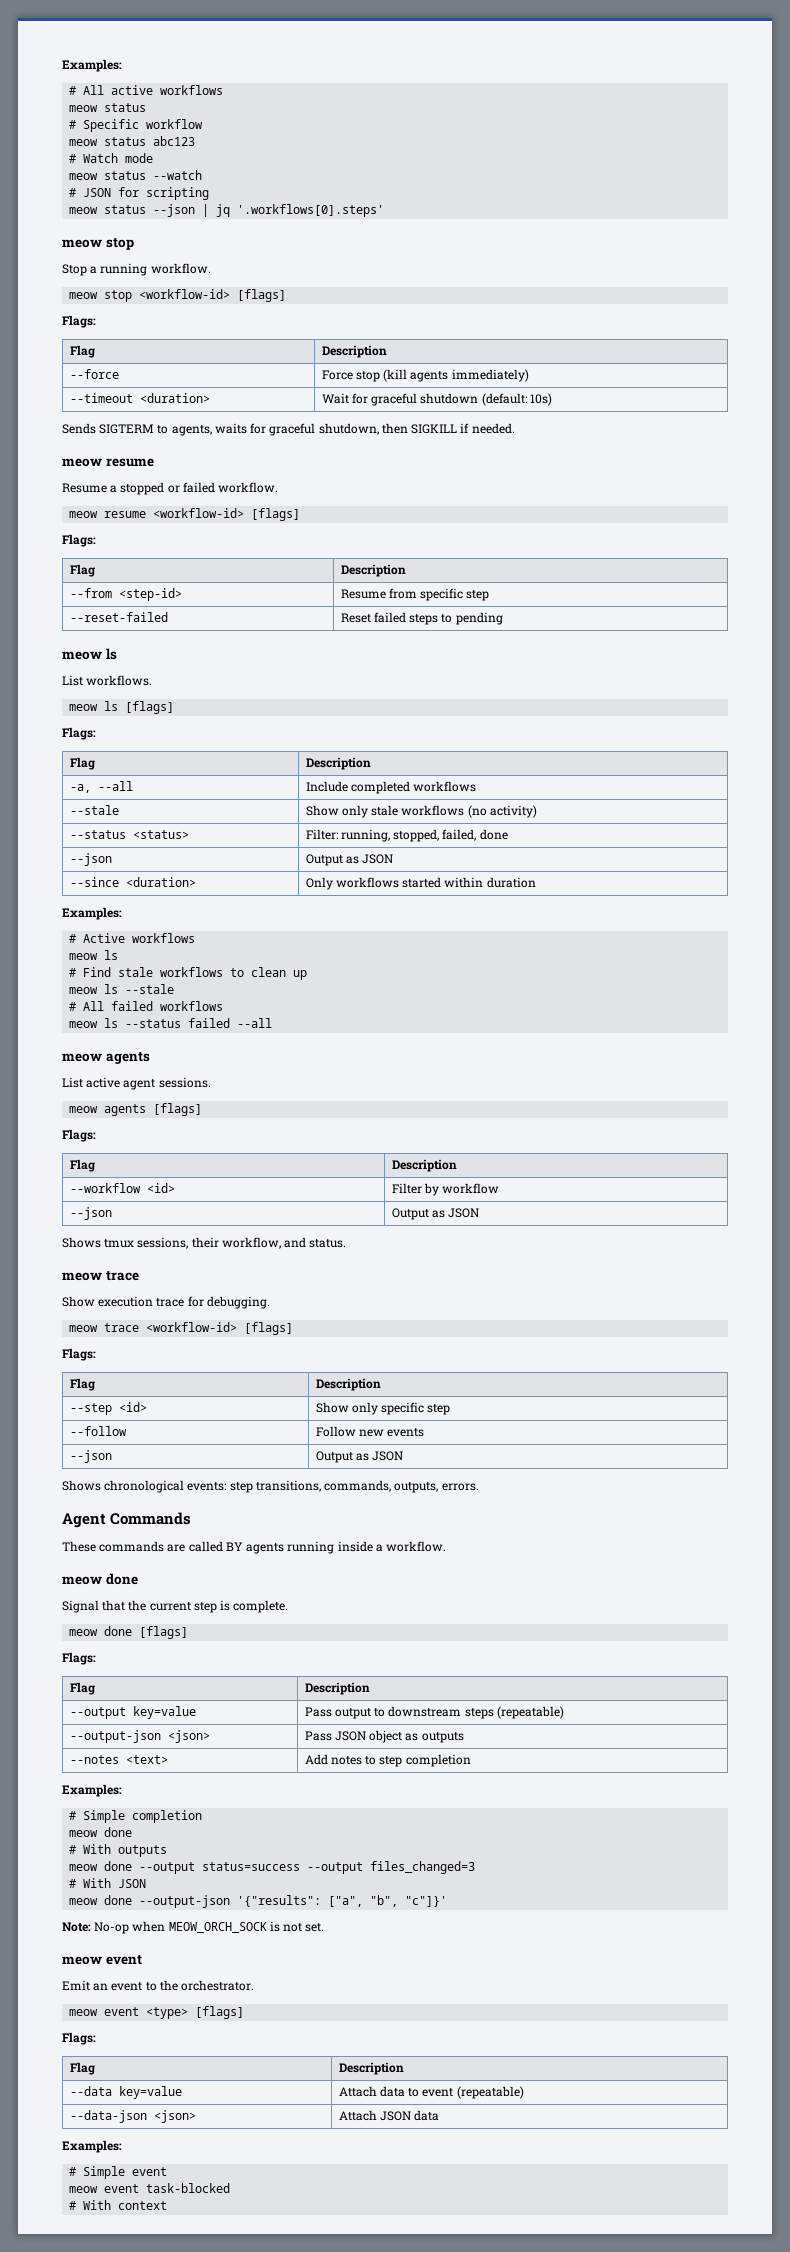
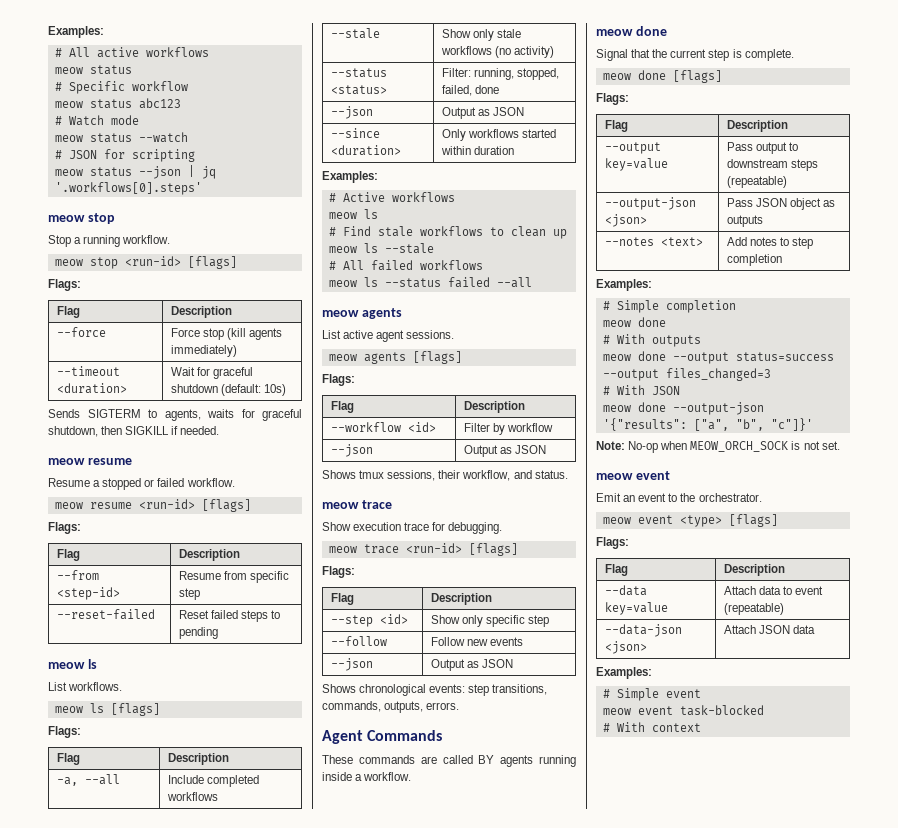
[139,289,231,299] <workflow-id> -> [124,256,181,266] <run-id>
[153,508,245,518] <workflow-id> -> [138,499,195,509] <run-id>
[146,1322,238,1332] <workflow-id> -> [405,543,462,553] <run-id>

